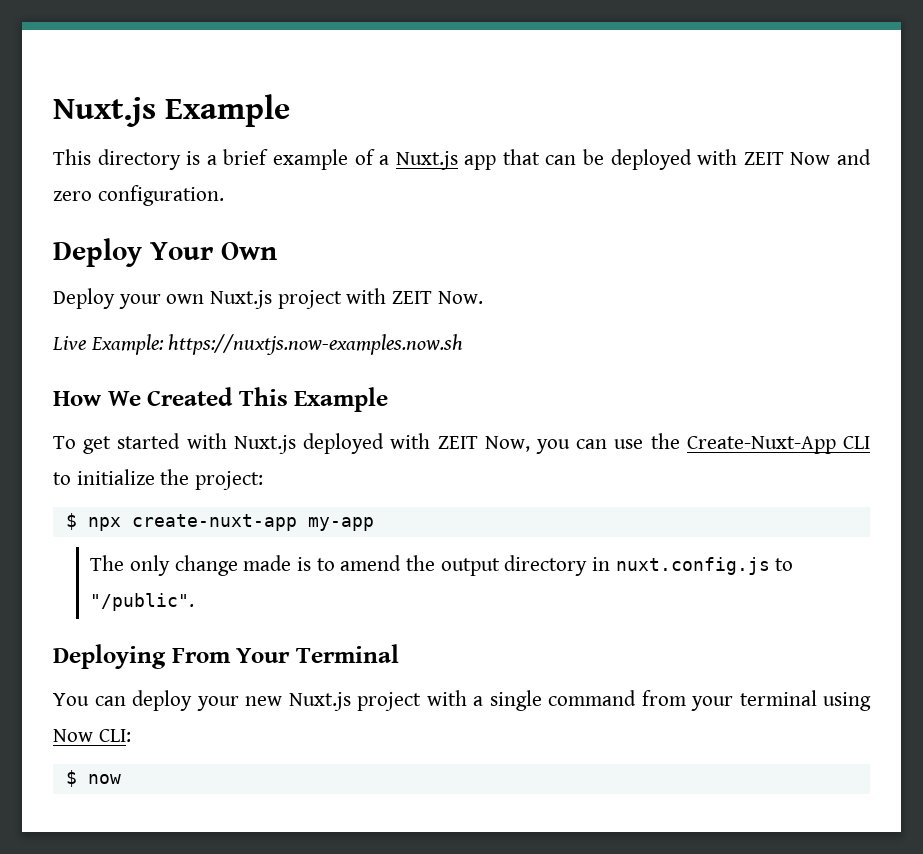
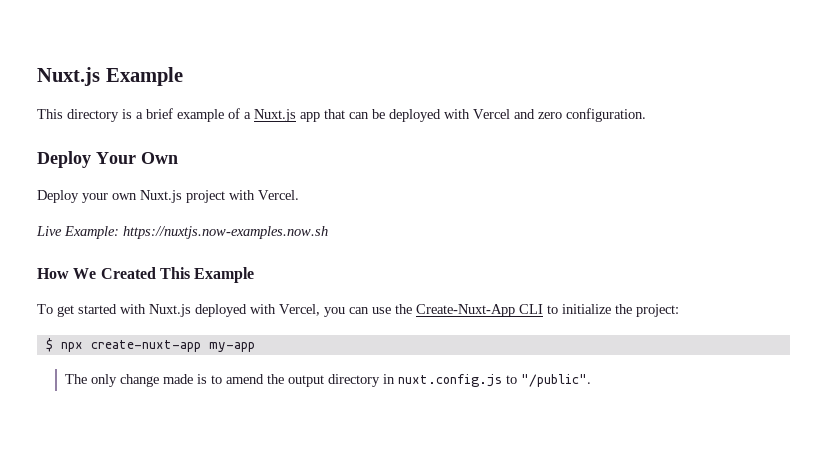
[743,152,831,165] ZEIT Now -> [473,109,510,119] Vercel
[392,291,483,304] ZEIT Now. -> [258,190,299,200] Vercel.
[437,436,530,452] ZEIT Now, -> [279,304,320,316] Vercel,
[53,644,399,669] [53,690,871,711] [53,729,131,742] [65,770,121,787] // Deploying From Your Terminal // You can deploy your new Nuxt.js project with a single command from your terminal using Now CLI: // $ now -> (592, 380) none

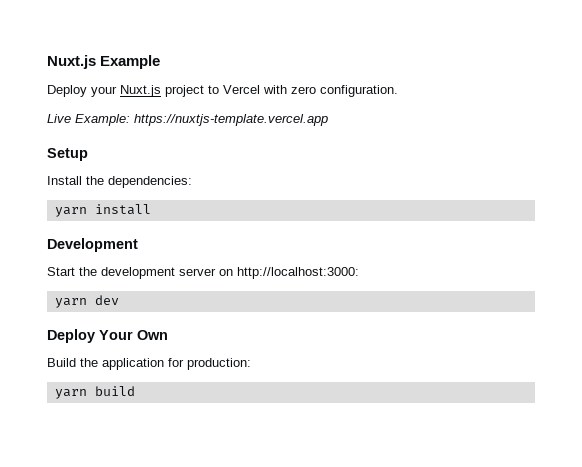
[37,108,646,122] [37,151,178,168] [37,190,299,203] [36,226,328,239] [37,267,255,283] [37,304,679,317] [45,338,255,352] [65,374,592,387] This directory is a brief example of a Nuxt.js app that can be deployed with Vercel and zero configuration. // Deploy Your Own // Deploy your own Nuxt.js project with Vercel. // Live Example: https://nuxtjs.now-examples.now.sh // How We Created This Example // To get started with Nuxt.js deployed with Vercel, you can use the Create-Nuxt-App CLI to initialize the project: // $ npx create-nuxt-app my-app // The only change made is to amend the output directory in nuxt.config.js to "/public". -> [47,85,398,97] [47,114,328,126] [47,148,88,161] [47,176,192,188] [54,204,151,217] [47,238,138,252] [47,267,359,279] [54,295,119,308] [47,329,168,343] [47,358,251,370] [54,386,135,399] Deploy your Nuxt.js project to Vercel with zero configuration. // Live Example: https://nuxtjs-template.vercel.app // Setup // Install the dependencies: // yarn install // Development // Start the development server on http://localhost:3000: // yarn dev // Deploy Your Own // Build the application for production: // yarn build

